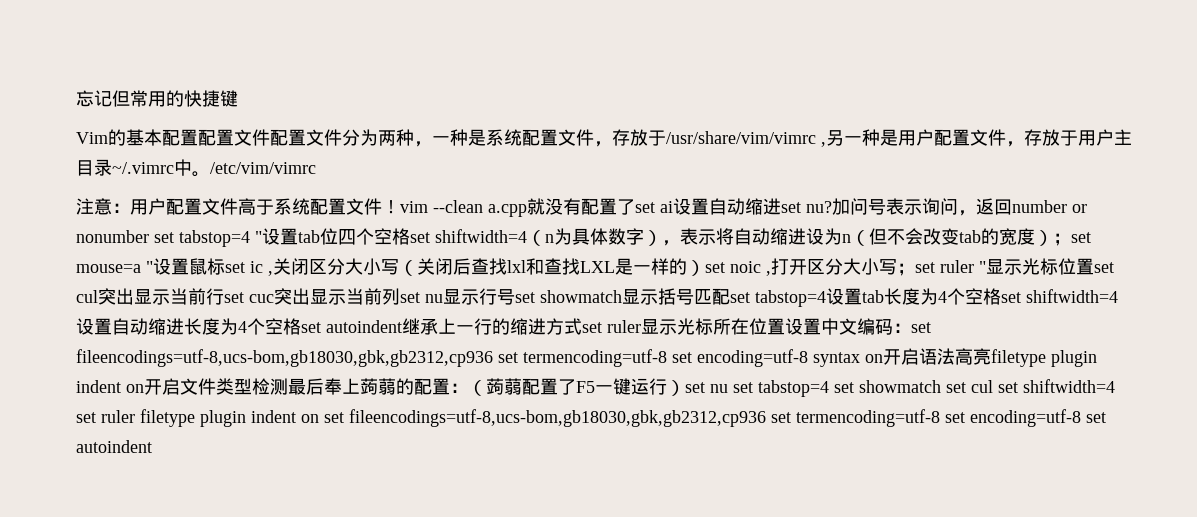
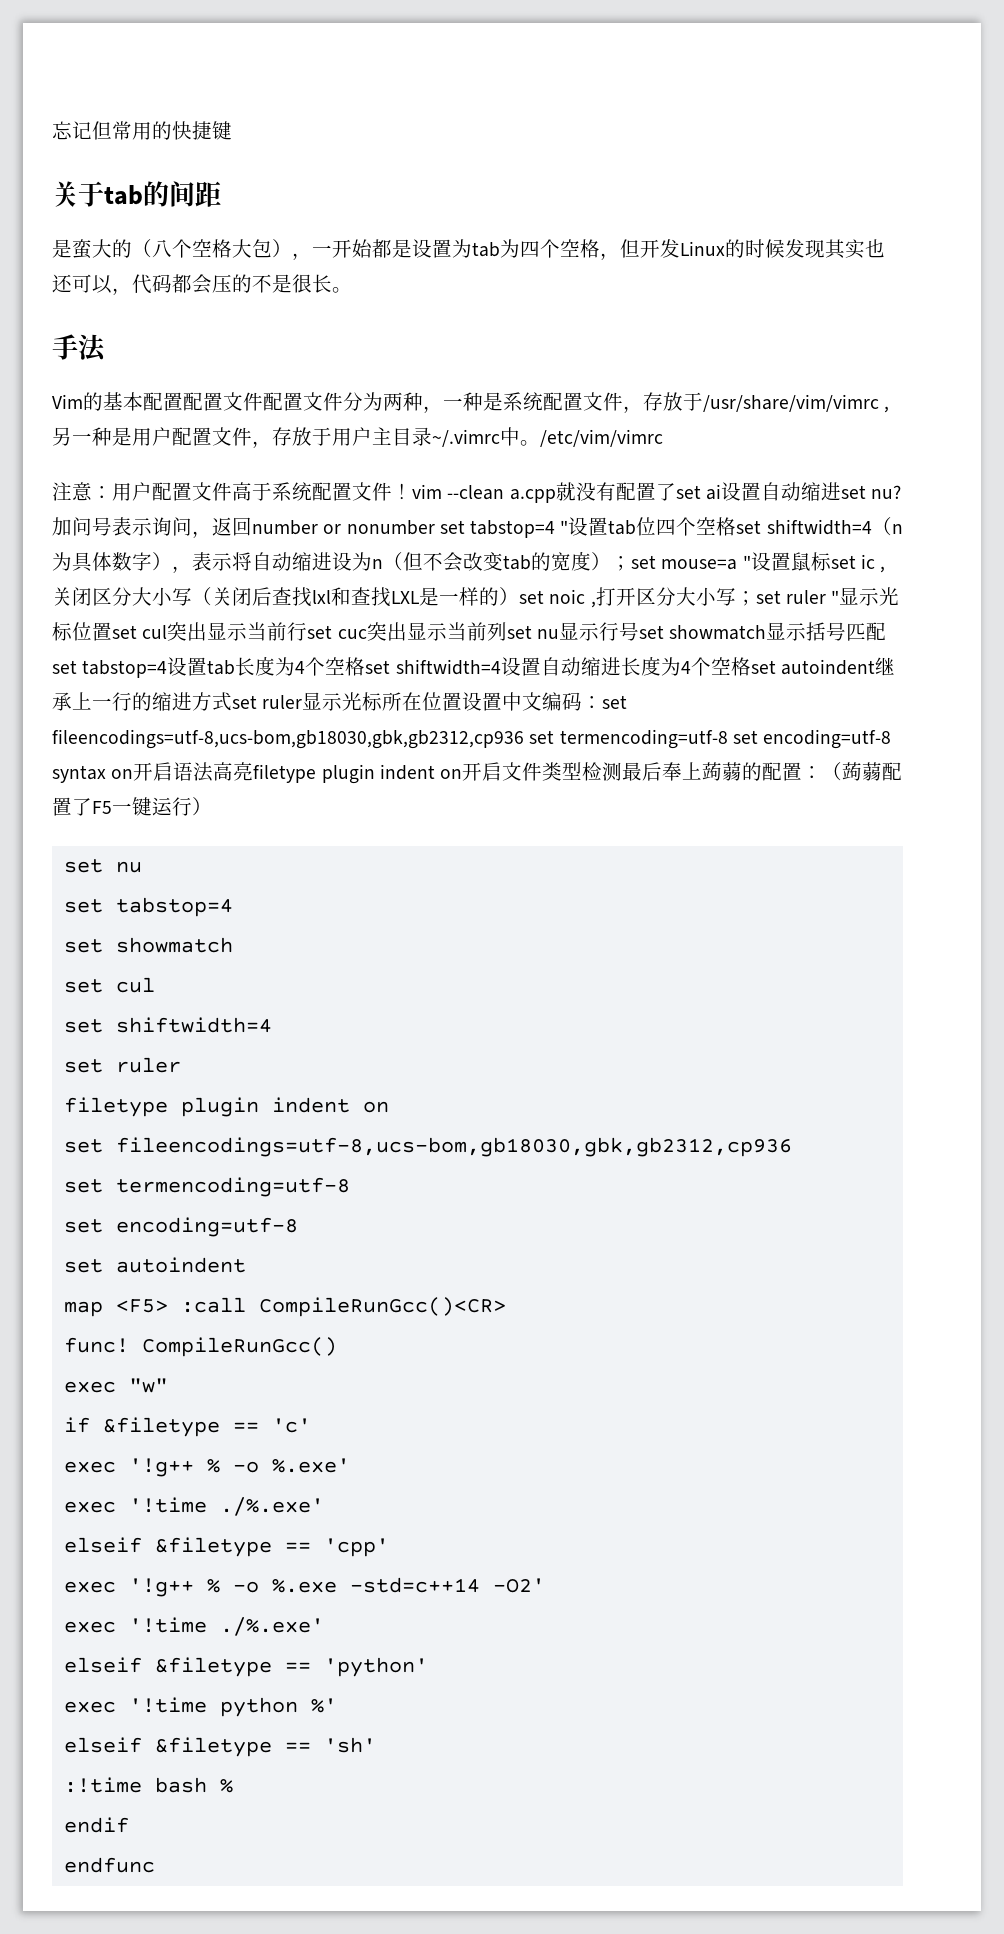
(238, 98) none -> [52,181,221,207] [52,239,885,260] [52,274,352,295] [52,334,106,362] // 关于tab的间距 // 是蛮大的（八个空格大包），一开始都是设置为tab为四个空格，但开发Linux的时候发现其实也还可以，代码都会压的不是很长。 // 手法
[685,379,1115,397] [76,409,1106,427] [76,440,152,453] set nu set tabstop=4 set showmatch set cul set shiftwidth=4 set ruler filetype plugin indent on set fileencodings=utf-8,ucs-bom,gb18030,gbk,gb2312,cp936 set termencoding=utf-8 set encoding=utf-8 set autoindent -> [63,859,142,873] [63,897,233,917] [63,937,233,953] [63,977,155,993] [63,1017,272,1033] [63,1057,181,1073] [63,1097,389,1117] [63,1137,792,1157] [63,1177,350,1197] [63,1217,298,1237] [63,1257,246,1273] [63,1297,506,1317] [63,1337,337,1357] [63,1378,168,1393] [63,1417,311,1437] [63,1458,350,1477] [63,1497,324,1516] [63,1537,389,1557] [63,1577,545,1597] [63,1617,324,1636] [63,1657,428,1677] [63,1697,337,1717] [63,1737,376,1757] [63,1777,233,1793] [63,1817,129,1833] [63,1857,155,1873] // set nu // set tabstop=4 // set showmatch // set cul // set shiftwidth=4 // set ruler // filetype plugin indent on // set fileencodings=utf-8,ucs-bom,gb18030,gbk,gb2312,cp936 // set termencoding=utf-8 // set encoding=utf-8 // set autoindent // map <F5> :call CompileRunGcc()<CR> // func! CompileRunGcc() // exec "w" // if &filetype == 'c' // exec '!g++ % -o %.exe' // exec '!time ./%.exe' // elseif &filetype == 'cpp' // exec '!g++ % -o %.exe -std=c++14 -O2' // exec '!time ./%.exe' // elseif &filetype == 'python' // exec '!time python %' // elseif &filetype == 'sh' // :!time bash % // endif // endfunc

